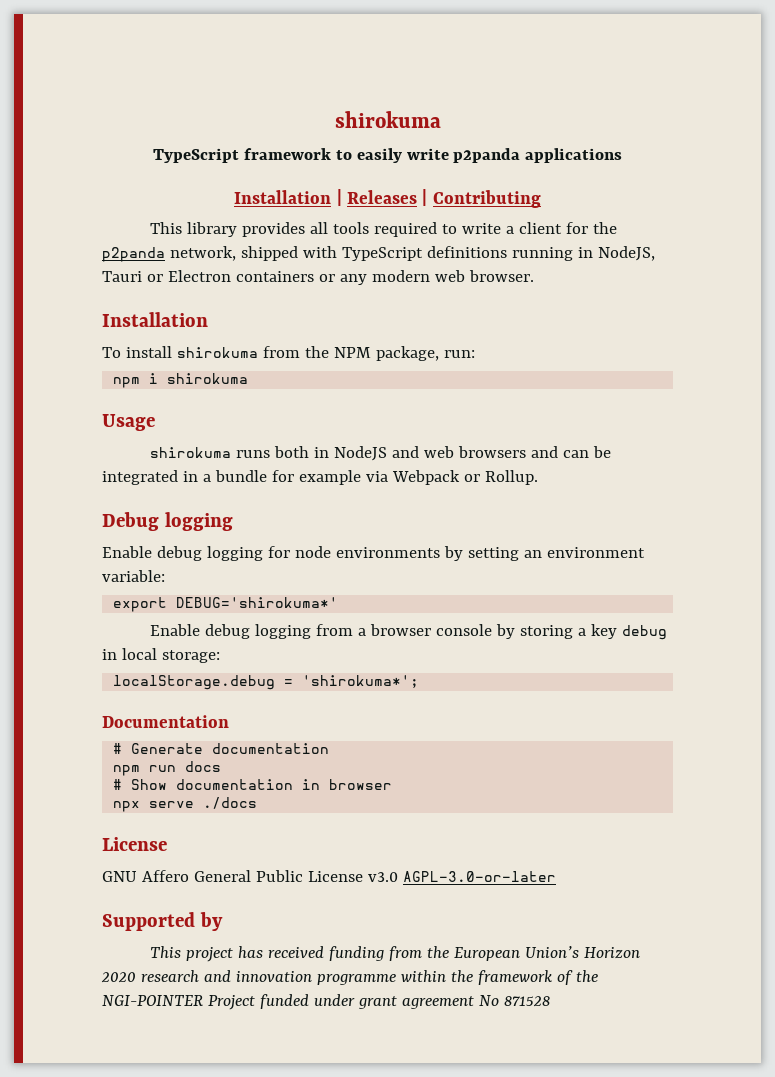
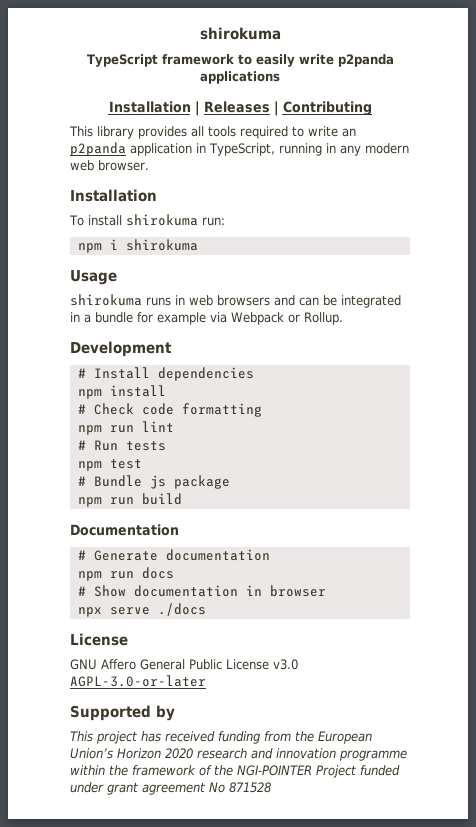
[505,222,617,234] [102,246,655,262] [102,270,335,282] a client for the p2panda network, shipped with TypeScript definitions running in NodeJS, Tauri or Electron containers or -> [342,128,356,137] [70,142,336,156] an p2panda application in TypeScript, running in
[262,346,439,361] from the NPM package, -> (198, 220) none
[273,446,419,461] both in NodeJS and -> [175,295,185,305] in
[102,512,233,531] [102,546,645,561] [102,570,165,582] [113,597,339,612] [149,624,667,640] [102,648,220,663] [113,675,420,690] Debug logging // Enable debug logging for node environments by setting an environment variable: // export DEBUG='shirokuma*' // Enable debug logging from a browser console by storing a key debug in local storage: // localStorage.debug = 'shirokuma*'; -> [70,341,172,357] [77,367,254,381] [77,385,166,399] [77,403,262,417] [77,421,174,435] [77,440,166,451] [77,459,142,471] [77,475,230,489] [77,493,182,507] Development // # Install dependencies // npm install // # Check code formatting // npm run lint // # Run tests // npm test // # Bundle js package // npm run build

